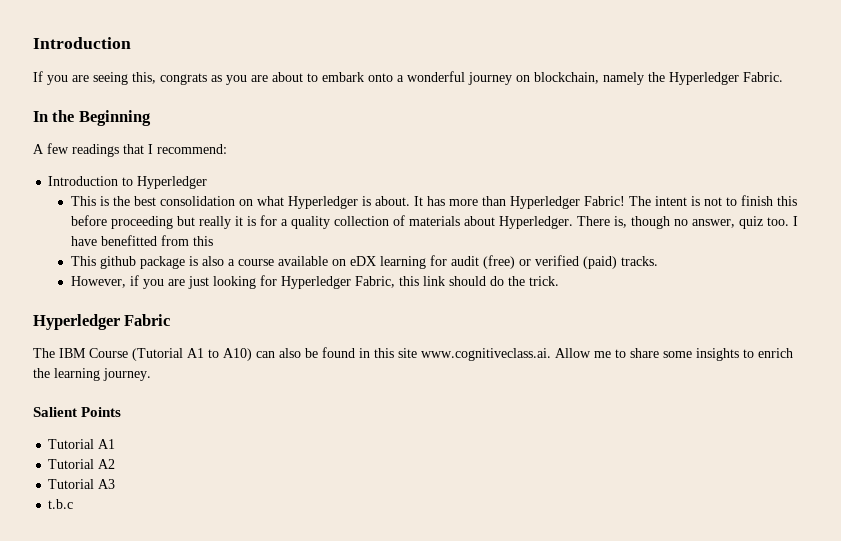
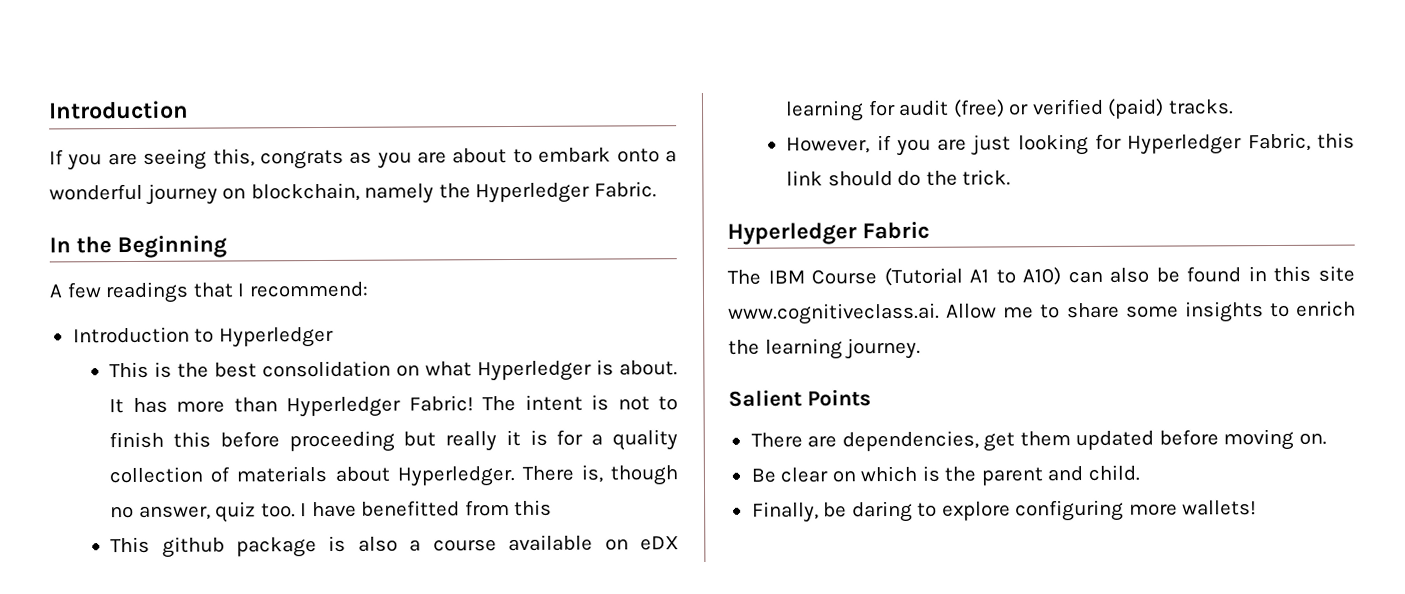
[48,439,116,449] [48,459,116,469] [48,479,116,489] [48,499,74,509] Tutorial A1 // Tutorial A2 // Tutorial A3 // t.b.c -> [750,428,1327,452] [750,464,1140,486] [751,499,1258,523] There are dependencies, get them updated before moving on. // Be clear on which is the parent and child. // Finally, be daring to explore configuring more wallets!

